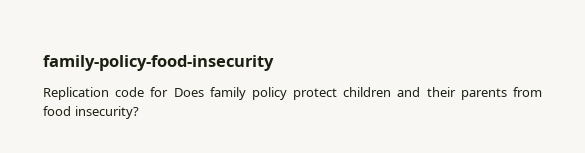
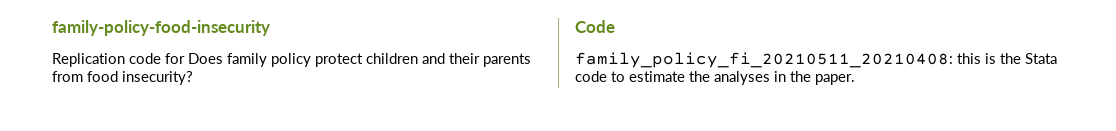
(139, 112) none -> [575,20,615,33] [575,52,1057,68] [575,71,855,85] // Code // family_policy_fi_20210511_20210408: this is the Stata code to estimate the analyses in the paper.

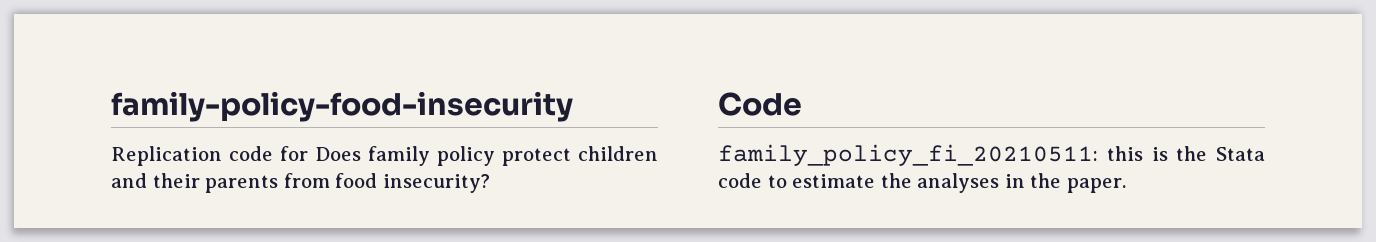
[575,52,953,68] family_policy_fi_20210511_20210408: -> [718,144,1098,166] family_policy_fi_20210511:

